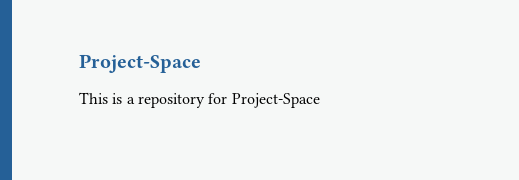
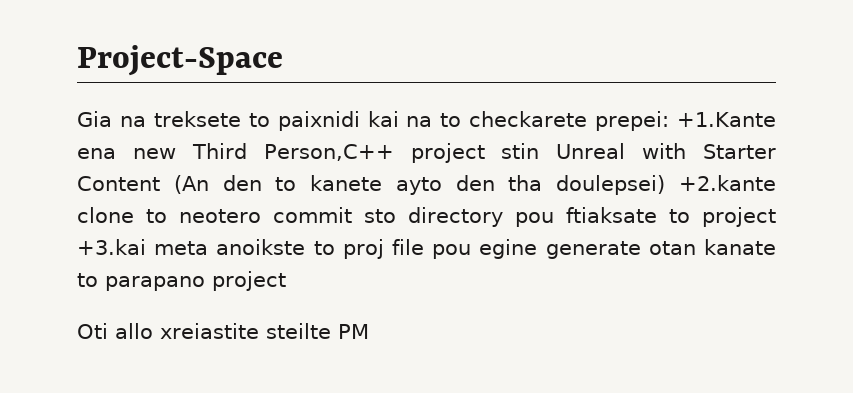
[79,92,320,108] This is a repository for Project-Space -> [77,111,776,131] [77,143,776,163] [77,175,776,195] [77,207,776,227] [77,239,776,259] [77,271,286,291] [77,323,369,339] Gia na treksete to paixnidi kai na to checkarete prepei: +1.Kante ena new Third Person,C++ project stin Unreal with Starter Content (An den to kanete ayto den tha doulepsei) +2.kante clone to neotero commit sto directory pou ftiaksate to project +3.kai meta anoikste to proj file pou egine generate otan kanate to parapano project // Oti allo xreiastite steilte PM

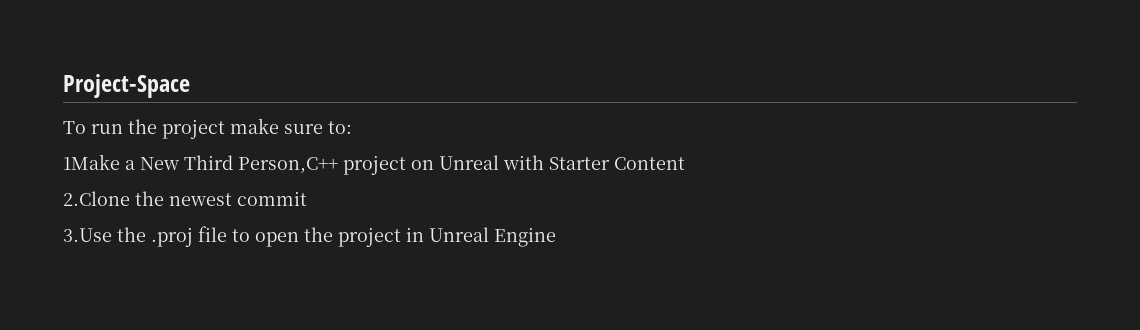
[77,111,776,131] [77,148,176,159] Gia na treksete to paixnidi kai na to checkarete prepei: +1.Kante ena new -> [63,118,352,139] [63,154,179,170] To run the project make sure to: // 1Make a New
[501,143,540,159] stin -> [411,160,434,170] on
[173,175,776,195] [77,207,776,227] [77,239,776,259] [77,271,286,291] [77,323,369,339] (An den to kanete ayto den tha doulepsei) +2.kante clone to neotero commit sto directory pou ftiaksate to project +3.kai meta anoikste to proj file pou egine generate otan kanate to parapano project // Oti allo xreiastite steilte PM -> [63,191,307,206] [63,226,556,247] // 2.Clone the newest commit // 3.Use the .proj file to open the project in Unreal Engine

